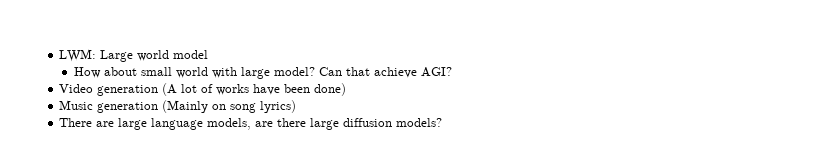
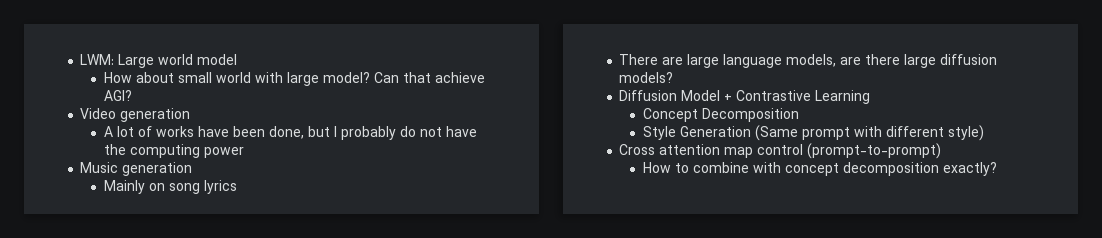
[162,83,178,96] (A -> [103,126,113,137] // A
[314,83,347,96] done) -> [268,126,477,140] [103,144,244,158] done, but I probably do not have the computing power
[162,100,209,113] (Mainly -> [103,180,145,194] // Mainly
[260,100,297,113] lyrics) -> [203,180,237,194] lyrics
(443, 122) none -> [619,90,871,104] [642,108,799,122] [642,125,984,141] [619,143,942,159] [642,162,997,176] // Diffusion Model + Contrastive Learning // Concept Decomposition // Style Generation (Same prompt with different style) // Cross attention map control (prompt-to-prompt) // How to combine with concept decomposition exactly?

